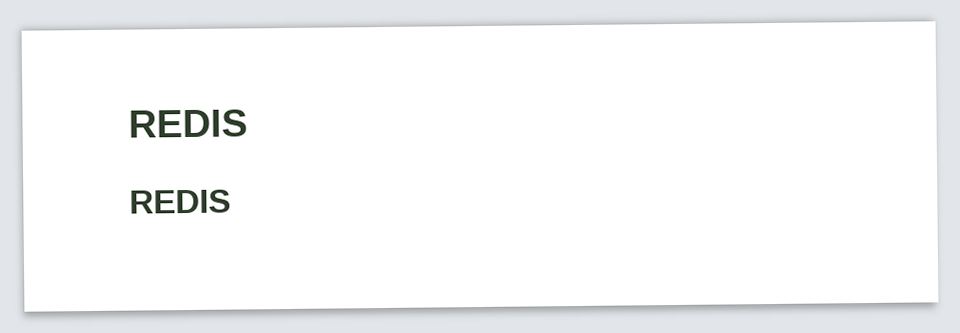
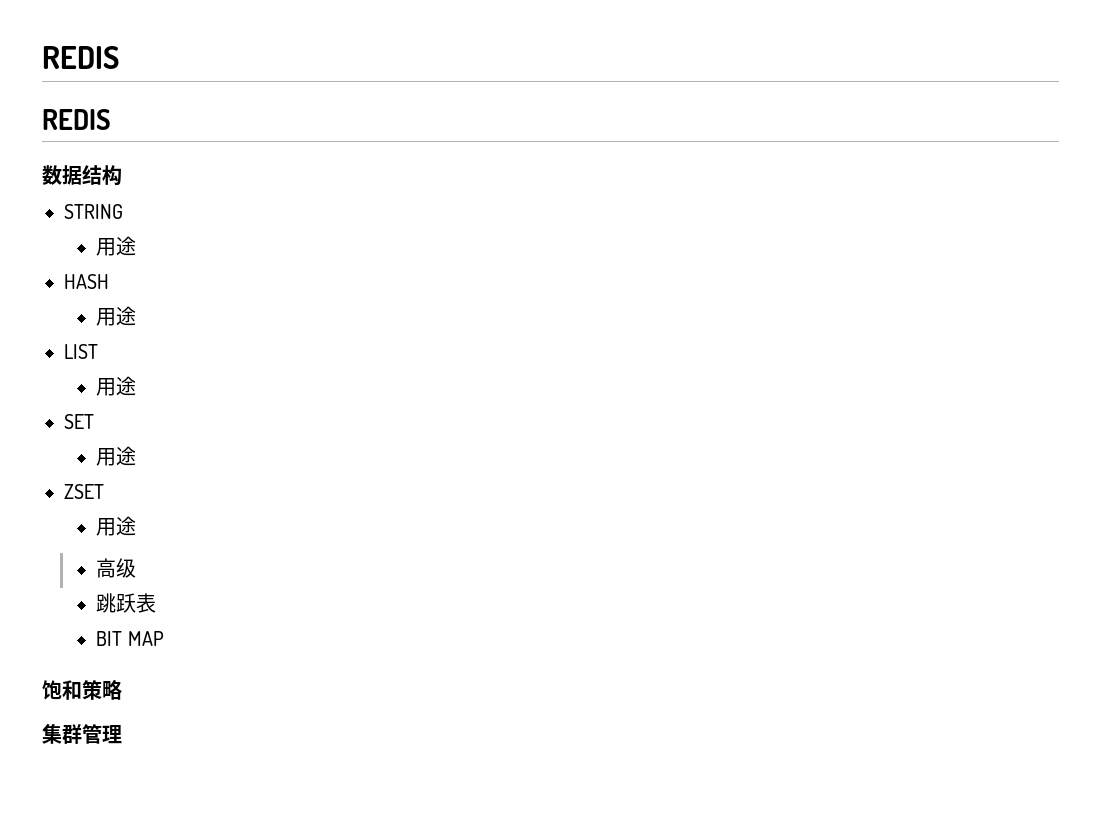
(231, 201) none -> [42,165,122,186] [64,204,123,219] [96,236,137,256] [64,274,109,289] [96,306,137,326] [64,344,98,359] [96,376,137,396] [64,414,94,429] [96,446,137,466] [64,484,104,499] [96,516,137,536] [96,558,137,578] [96,593,157,613] [96,631,164,646] [42,679,122,700] [42,724,122,744] // 数据结构 // STRING // 用途 // HASH // 用途 // LIST // 用途 // SET // 用途 // ZSET // 用途 // 高级 // 跳跃表 // BIT MAP // 饱和策略 // 集群管理

